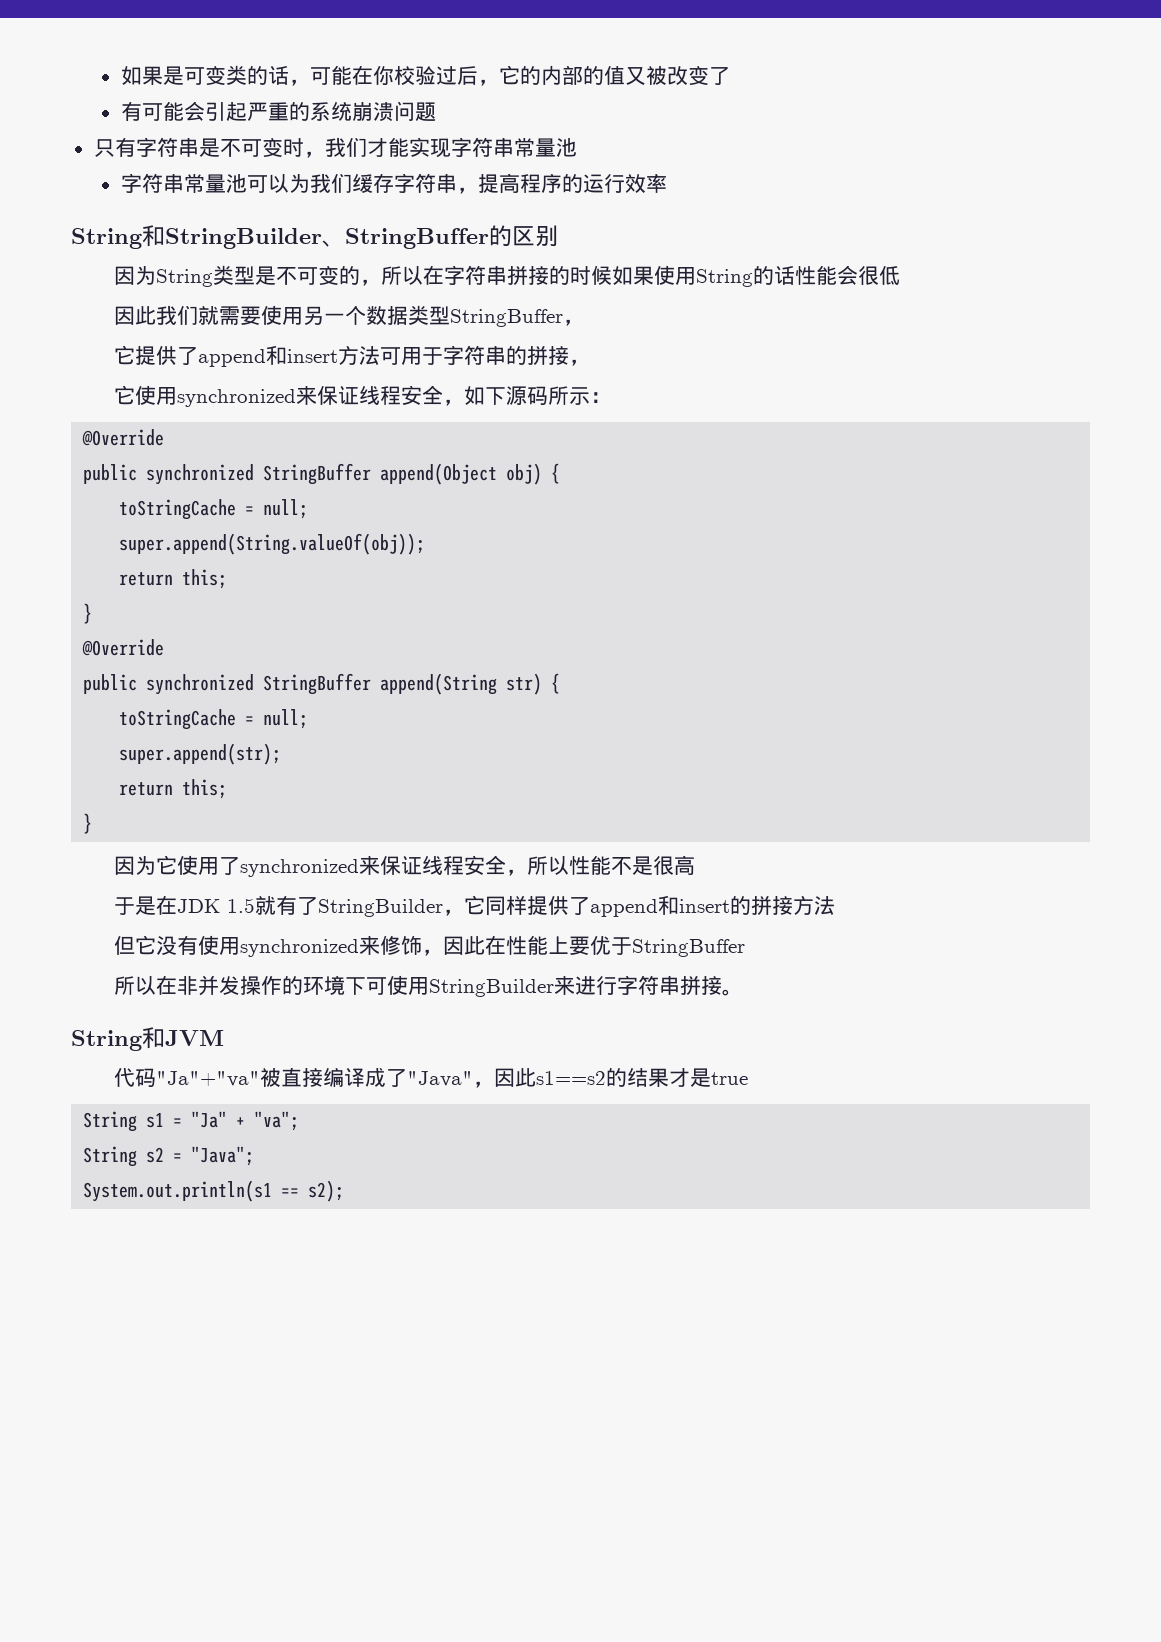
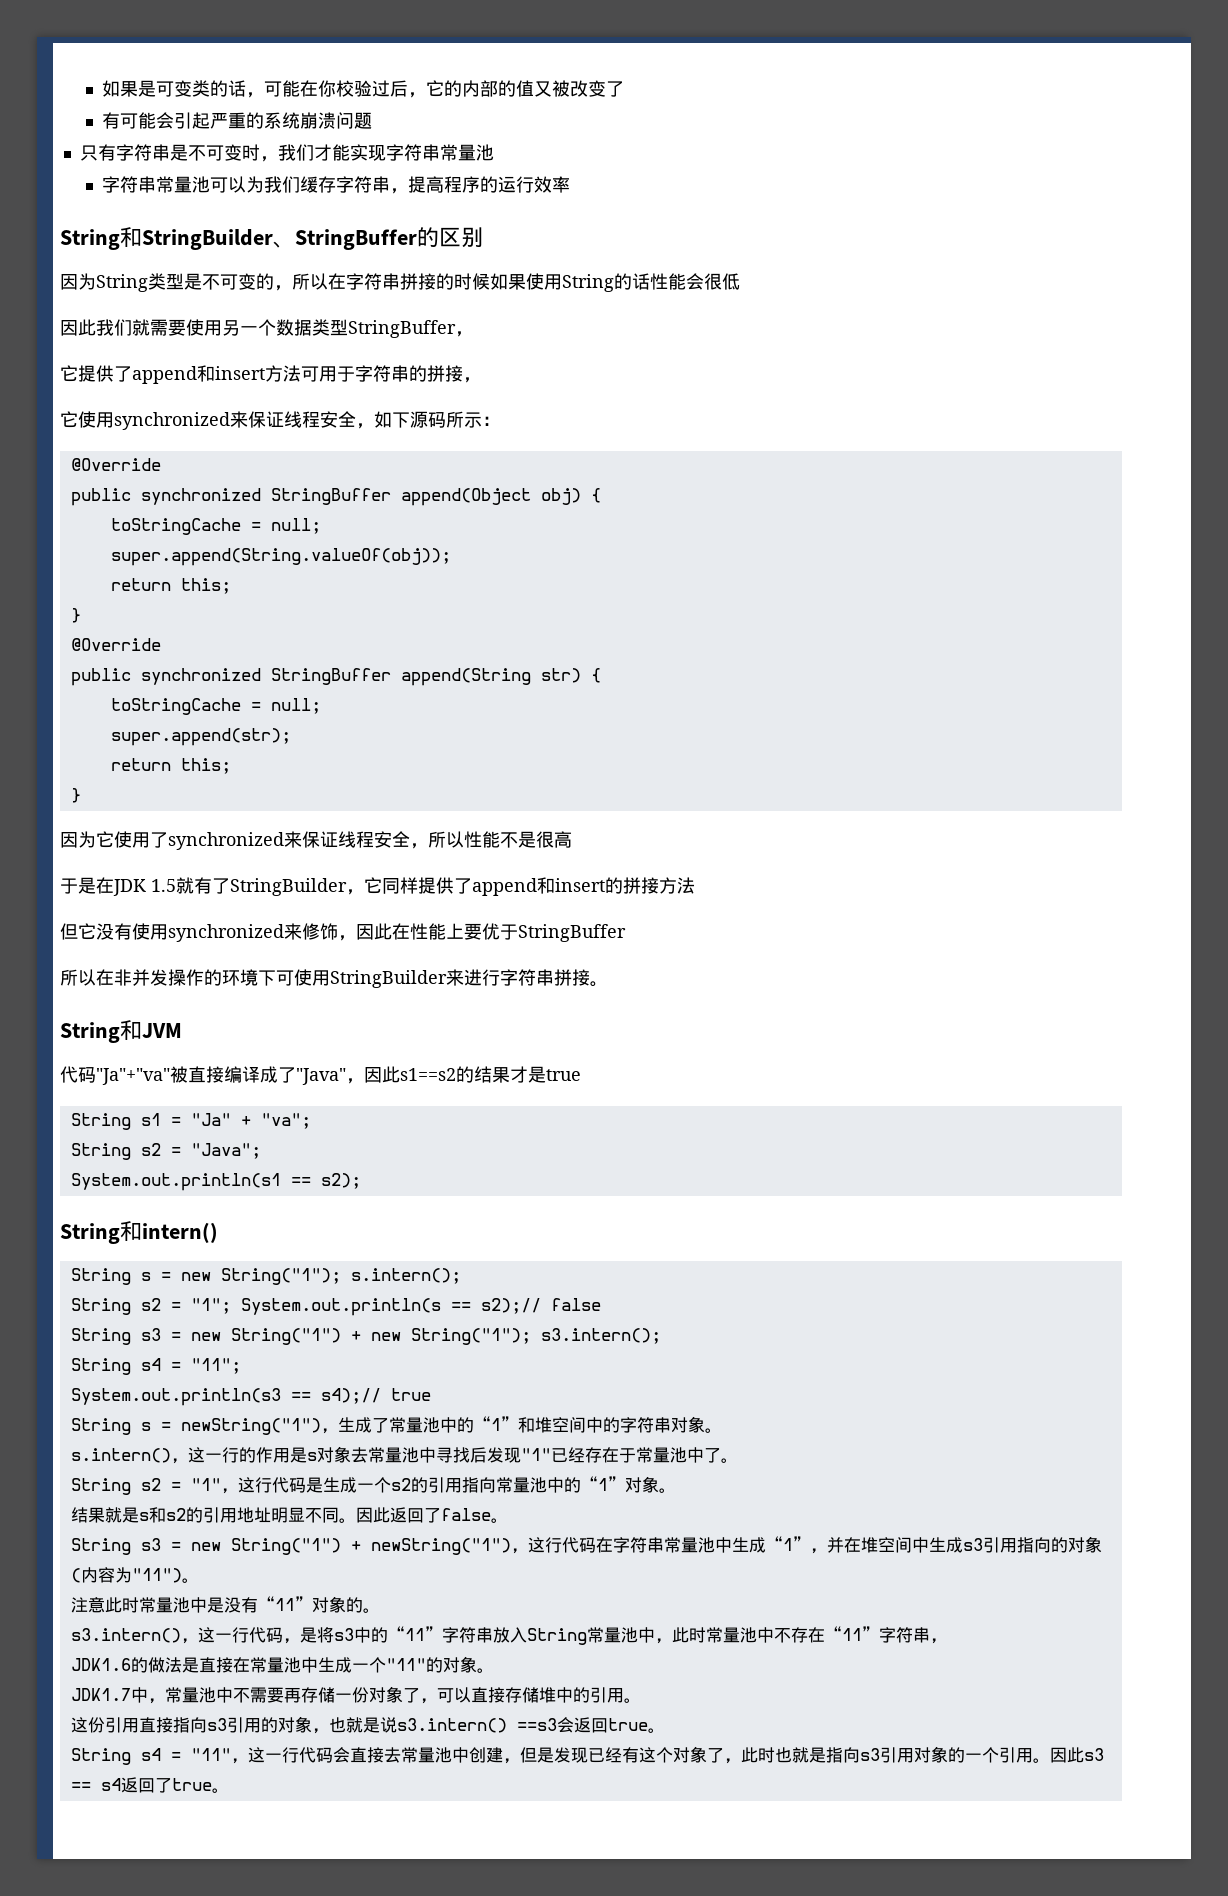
(345, 1191) none -> [60,1221,218,1244] [70,1268,461,1285] [70,1298,601,1316] [70,1328,661,1345] [70,1358,241,1375] [70,1388,431,1406] [70,1416,722,1435] [70,1446,738,1464] [70,1476,676,1495] [70,1507,508,1523] [70,1536,1102,1555] [70,1567,199,1583] [70,1596,380,1613] [70,1626,947,1645] [70,1656,494,1673] [70,1686,641,1704] [70,1716,665,1734] [70,1746,1104,1765] [70,1777,229,1793] // String和intern() // String s = new String("1"); s.intern(); // String s2 = "1"; System.out.println(s == s2);// false // String s3 = new String("1") + new String("1"); s3.intern(); // String s4 = "11"; // System.out.println(s3 == s4);// true // String s = newString("1")，生成了常量池中的“1”和堆空间中的字符串对象。 // s.intern()，这一行的作用是s对象去常量池中寻找后发现"1"已经存在于常量池中了。 // String s2 = "1"，这行代码是生成一个s2的引用指向常量池中的“1”对象。 // 结果就是s和s2的引用地址明显不同。因此返回了false。 // String s3 = new String("1") + newString("1")，这行代码在字符串常量池中生成“1”，并在堆空间中生成s3引用指向的对象(内容为"11")。 // 注意此时常量池中是没有“11”对象的。 // s3.intern()，这一行代码，是将s3中的“11”字符串放入String常量池中，此时常量池中不存在“11”字符串， // JDK1.6的做法是直接在常量池中生成一个"11"的对象。 // JDK1.7中，常量池中不需要再存储一份对象了，可以直接存储堆中的引用。 // 这份引用直接指向s3引用的对象，也就是说s3.intern() ==s3会返回true。 // String s4 = "11"，这一行代码会直接去常量池中创建，但是发现已经有这个对象了，此时也就是指向s3引用对象的一个引用。因此s3 == s4返回了true。

